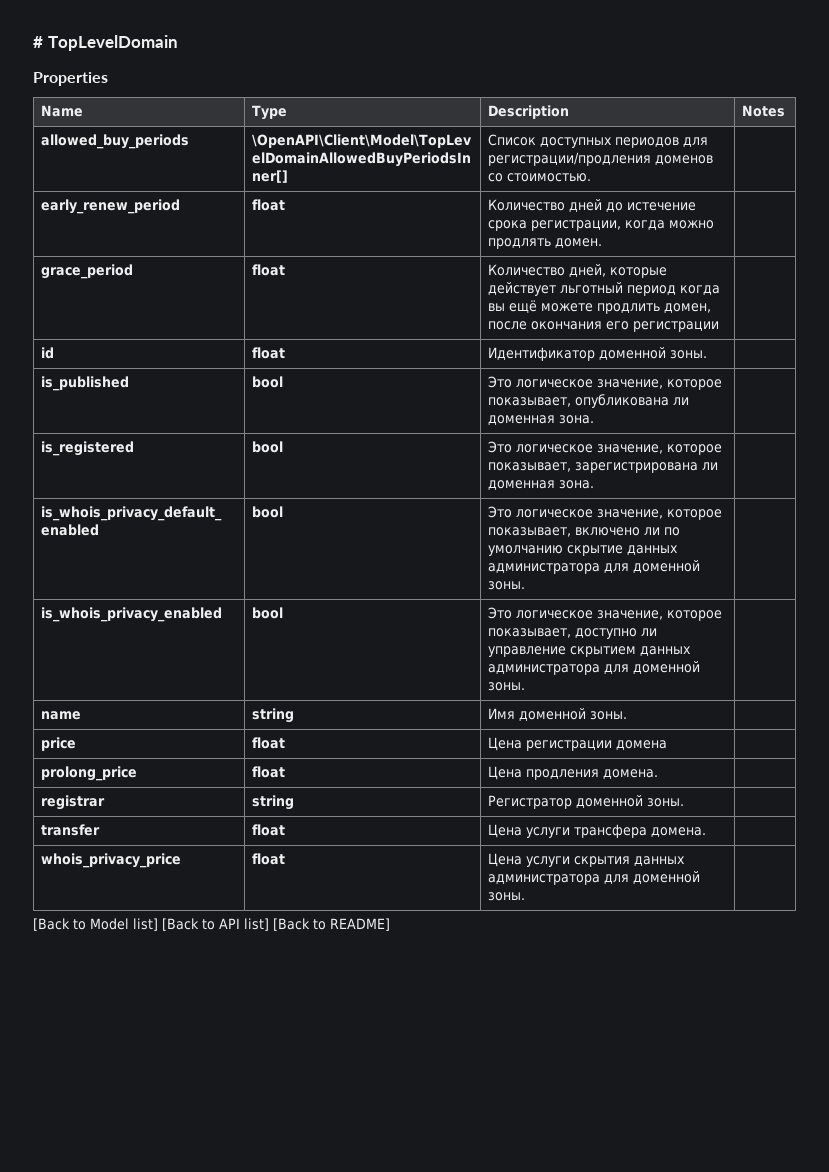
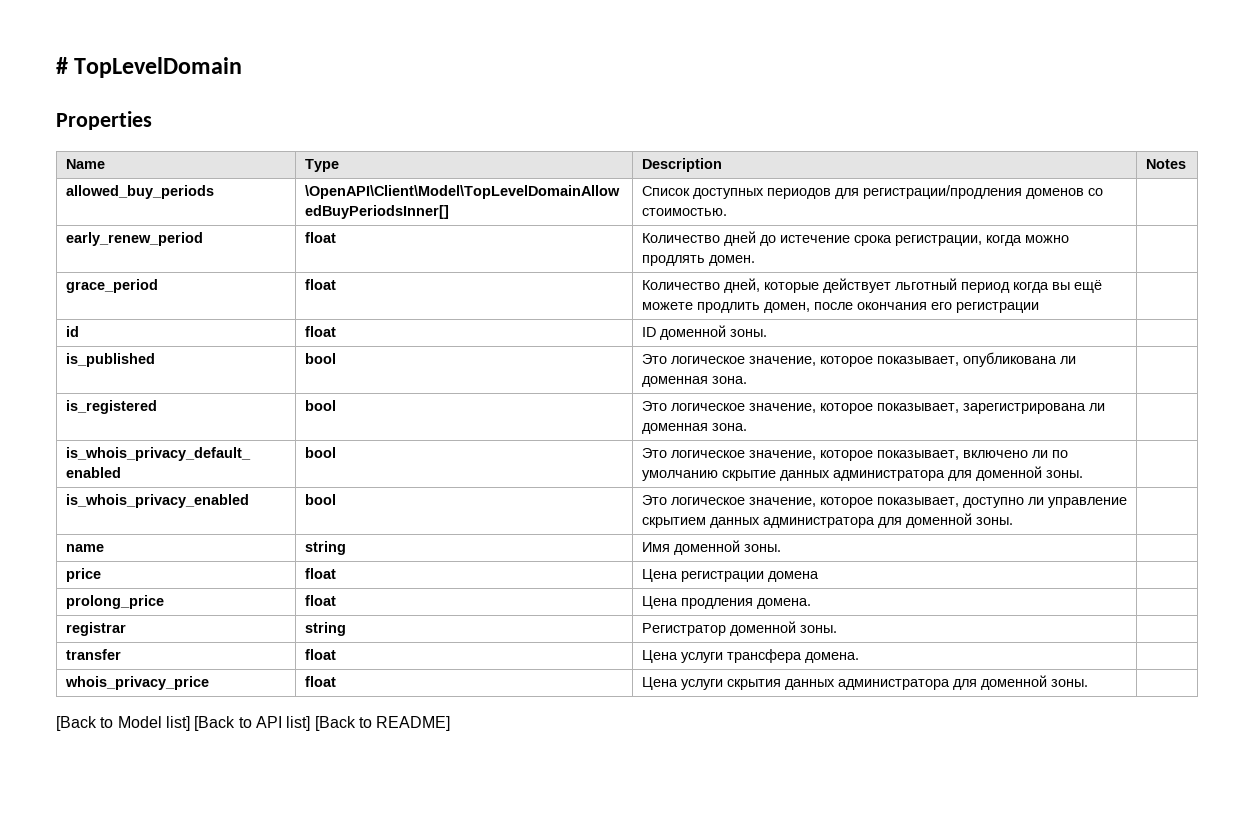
[488,347,596,361] Идентификатор -> [641,327,656,337] ID

